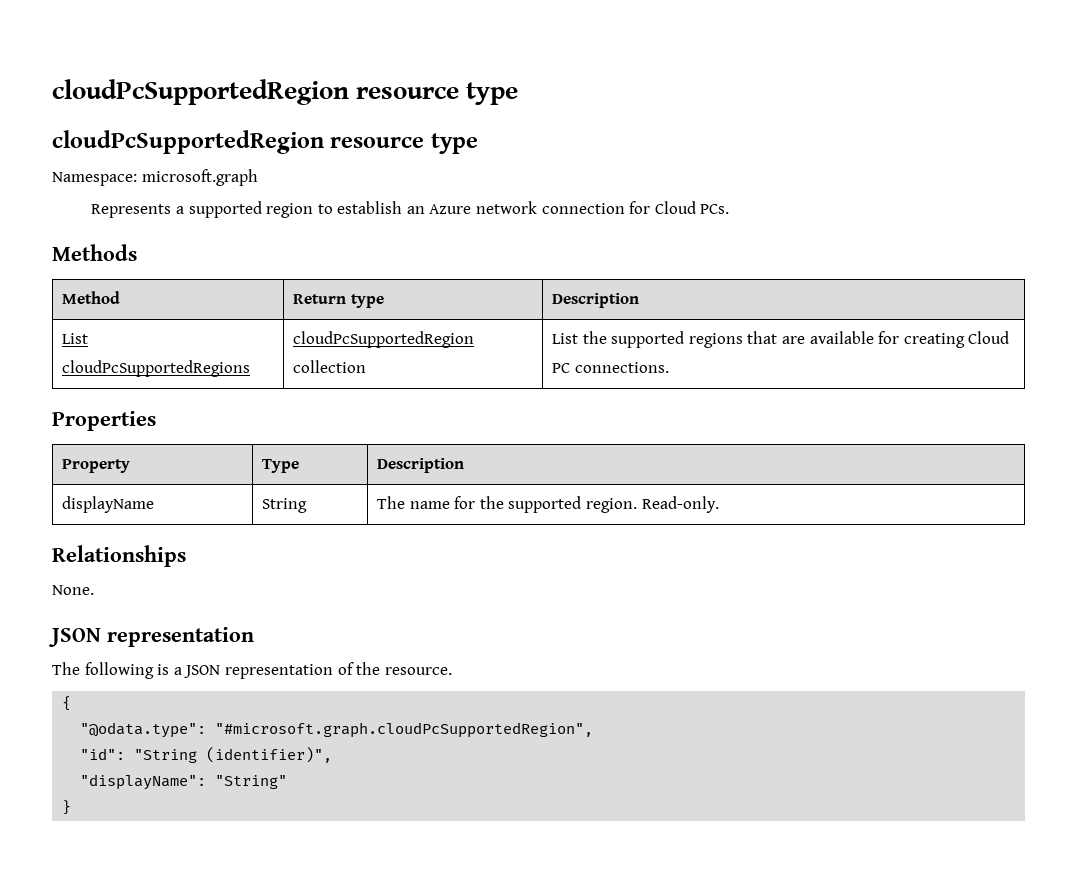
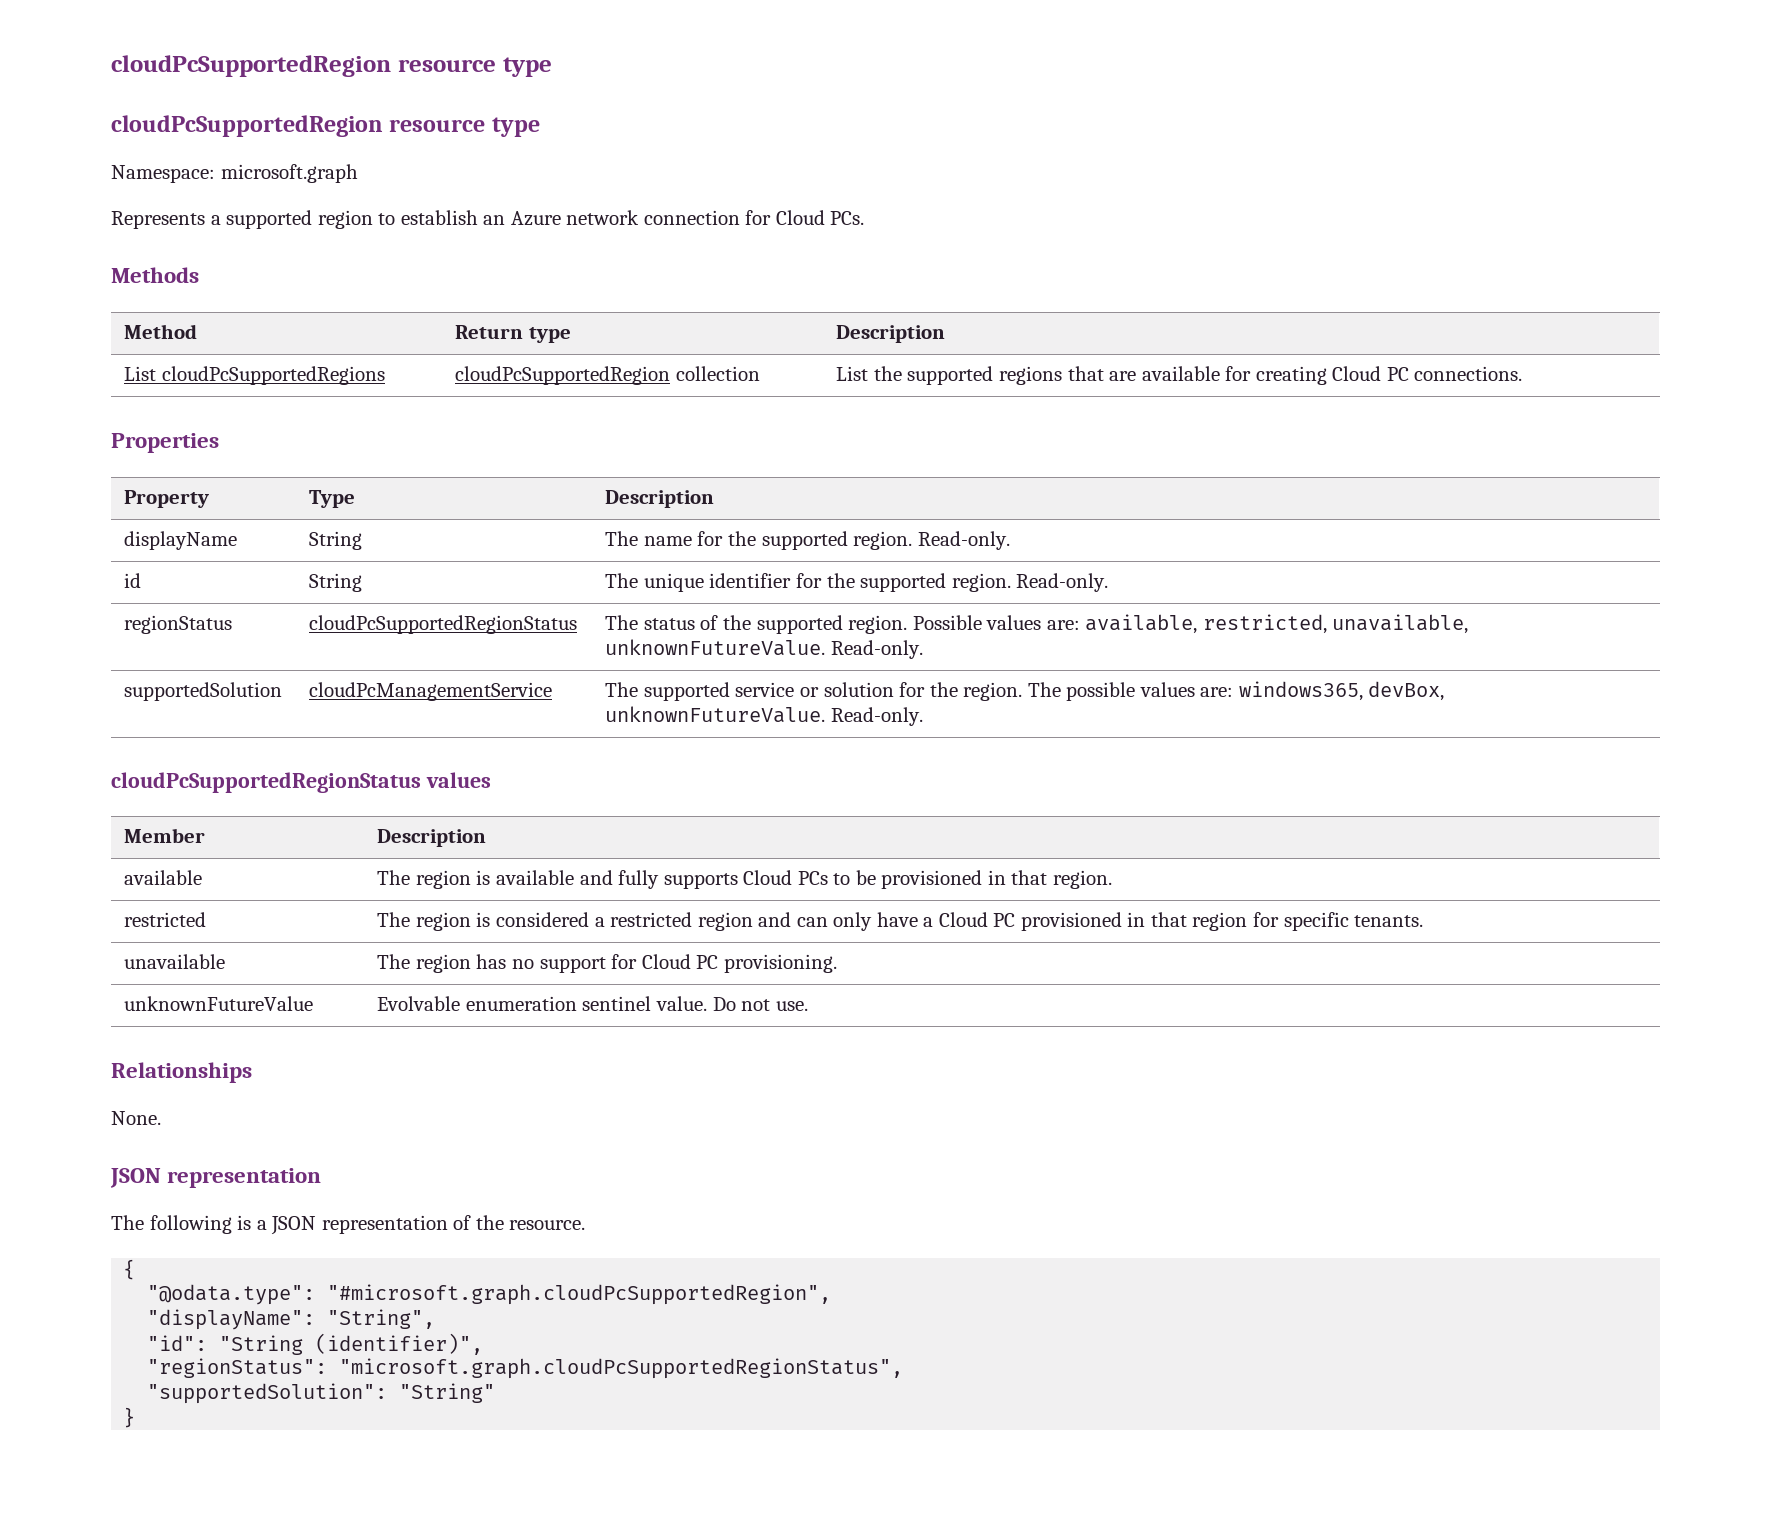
(719, 504) none -> [124,573,142,588] [309,573,363,592] [605,573,1109,592] [124,615,233,634] [309,615,578,634] [605,614,1469,634] [605,639,923,659] [124,682,283,701] [309,682,553,701] [605,681,1445,701] [605,706,923,726] [111,772,491,793] [124,828,206,843] [377,829,487,847] [124,870,203,885] [377,870,1112,889] [124,912,207,927] [377,912,1424,931] [124,954,226,969] [377,954,837,973] [124,996,314,1011] [377,996,808,1011] // id | String | The unique identifier for the supported region. Read-only. // regionStatus | cloudPcSupportedRegionStatus | The status of the supported region. Possible values are: available, restricted, unavailable, unknownFutureValue. Read-only. // supportedSolution | cloudPcManagementService | The supported service or solution for the region. The possible values are: windows365, devBox, unknownFutureValue. Read-only. // cloudPcSupportedRegionStatus values // Member | Description // available | The region is available and fully supports Cloud PCs to be provisioned in that region. // restricted | The region is considered a restricted region and can only have a Cloud PC provisioned in that region for specific tenants. // unavailable | The region has no support for Cloud PC provisioning. // unknownFutureValue | Evolvable enumeration sentinel value. Do not use.
(594, 730) none -> [147,1309,436,1330] // "displayName": "String",
[80,774,207,790] "displayName": -> [147,1358,904,1379] [147,1383,388,1404] "regionStatus": "microsoft.graph.cloudPcSupportedRegionStatus", // "supportedSolution":

